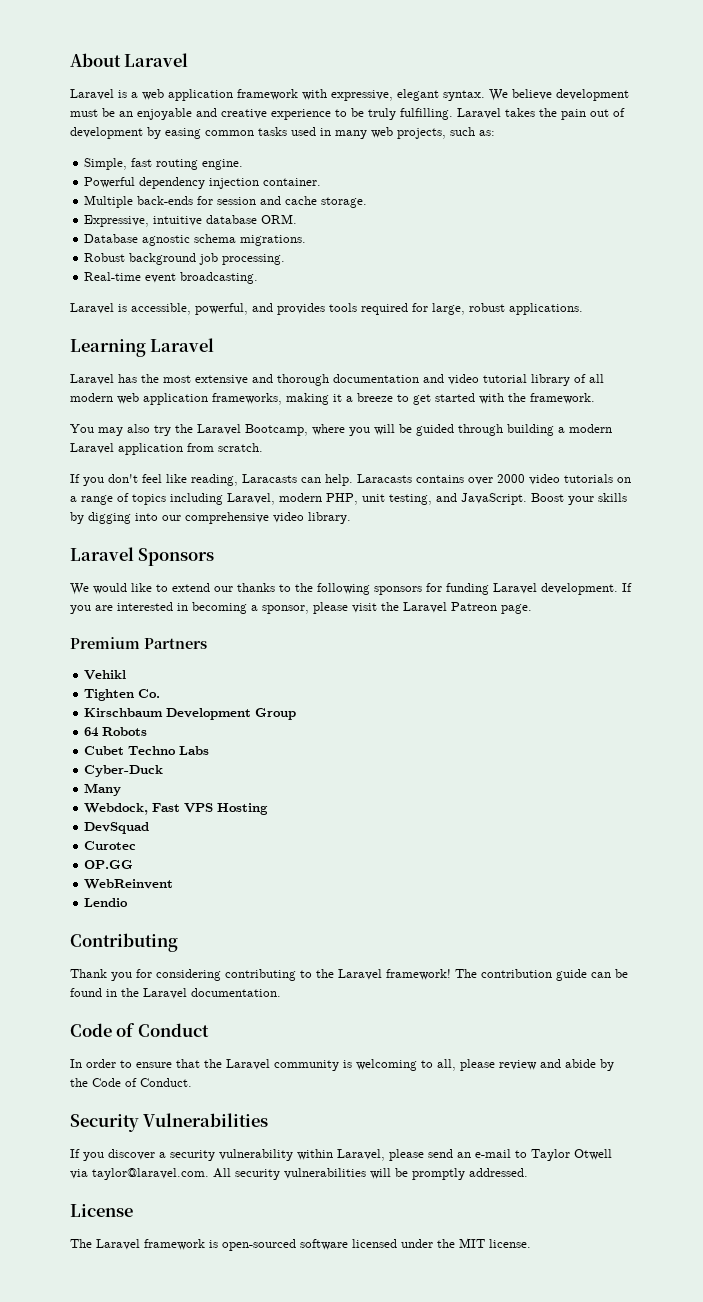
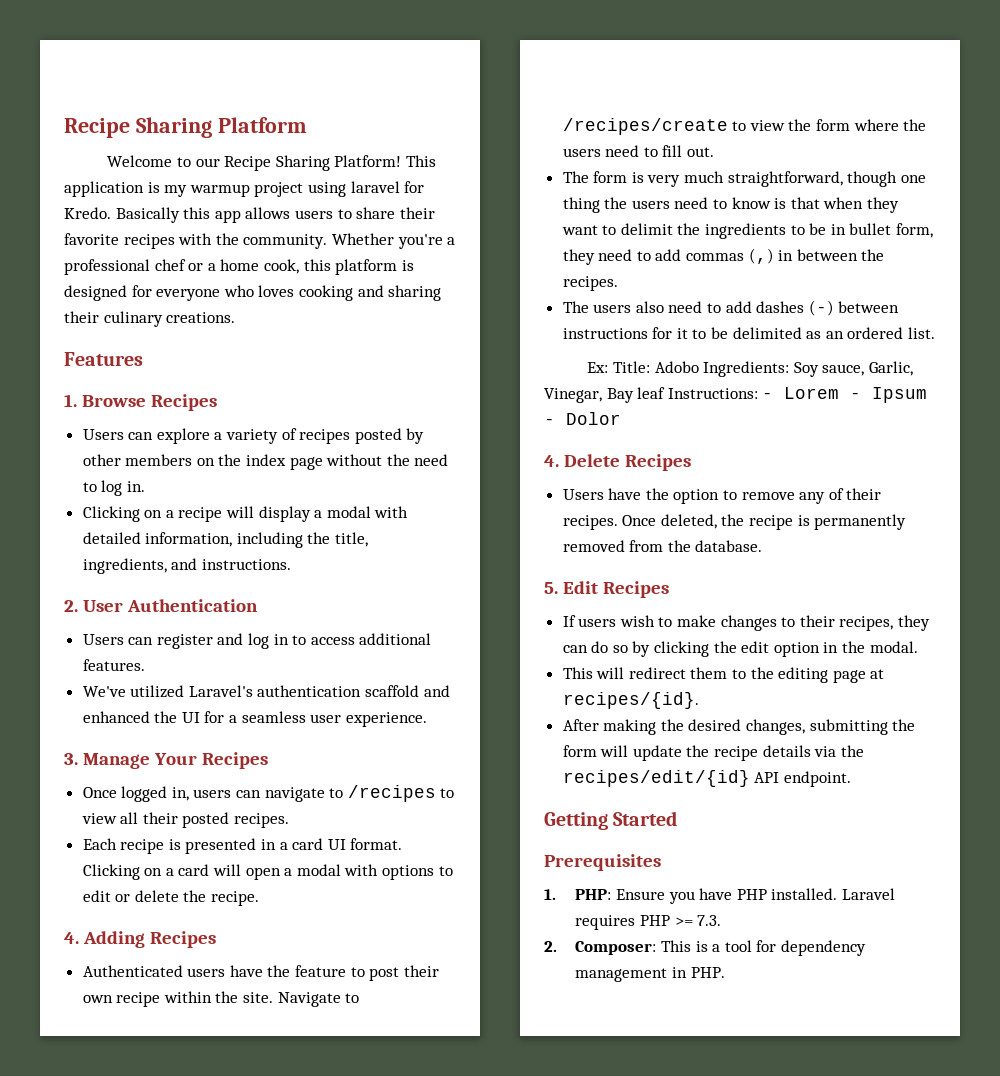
[70,53,189,67] [70,89,629,101] [70,108,625,120] [70,127,495,139] [84,158,244,170] [84,177,322,189] [84,195,368,208] [84,214,298,227] [84,234,307,246] [84,253,286,265] [84,272,259,284] [70,303,583,315] [70,338,215,357] [70,374,604,386] [70,393,595,405] [70,424,612,436] [70,443,263,455] [70,474,631,486] [70,493,627,505] [70,512,351,524] [70,547,215,566] [70,583,632,595] [70,602,532,614] [70,637,207,649] [84,670,127,680] [84,689,161,701] [84,708,297,720] [84,727,148,737] [84,746,210,755] [84,765,164,777] [84,783,122,796] [84,803,269,815] [84,822,150,834] [84,841,137,850] [84,860,134,869] [84,879,174,889] [84,898,129,907] [70,933,178,952] [70,969,628,981] [70,988,281,999] [70,1023,209,1037] [70,1059,614,1071] [70,1078,192,1087] [70,1113,269,1132] [70,1149,612,1161] [70,1168,528,1180] [70,1204,133,1217] [70,1238,531,1251] About Laravel // Laravel is a web application framework with expressive, elegant syntax. We believe development must be an enjoyable and creative experience to be truly fulfilling. Laravel takes the pain out of development by easing common tasks used in many web projects, such as: // Simple, fast routing engine. // Powerful dependency injection container. // Multiple back-ends for session and cache storage. // Expressive, intuitive database ORM. // Database agnostic schema migrations. // Robust background job processing. // Real-time event broadcasting. // Laravel is accessible, powerful, and provides tools required for large, robust applications. // Learning Laravel // Laravel has the most extensive and thorough documentation and video tutorial library of all modern web application frameworks, making it a breeze to get started with the framework. // You may also try the Laravel Bootcamp, where you will be guided through building a modern Laravel application from scratch. // If you don't feel like reading, Laracasts can help. Laracasts contains over 2000 video tutorials on a range of topics including Laravel, modern PHP, unit testing, and JavaScript. Boost your skills by digging into our comprehensive video library. // Laravel Sponsors // We would like to extend our thanks to the following sponsors for funding Laravel development. If you are interested in becoming a sponsor, please visit the Laravel Patreon page. // Premium Partners // Vehikl // Tighten Co. // Kirschbaum Development Group // 64 Robots // Cubet Techno Labs // Cyber-Duck // Many // Webdock, Fast VPS Hosting // DevSquad // Curotec // OP.GG // WebReinvent // Lendio // Contributing // Thank you for considering contributing to the Laravel framework! The contribution guide can be found in the Laravel documentation. // Code of Conduct // In order to ensure that the Laravel community is welcoming to all, please review and abide by the Code of Conduct. // Security Vulnerabilities // If you discover a security vulnerability within Laravel, please send an e-mail to Taylor Otwell via taylor@laravel.com. All security vulnerabilities will be promptly addressed. // License // The Laravel framework is open-sourced software licensed under the MIT license. -> [64,117,307,138] [107,155,437,171] [64,181,425,197] [64,207,435,223] [64,233,456,249] [64,259,414,275] [64,285,442,301] [64,311,236,327] [64,352,143,366] [64,394,217,411] [82,428,425,444] [82,454,449,470] [82,480,145,496] [82,506,409,522] [82,532,369,548] [82,558,291,574] [64,599,258,612] [82,633,432,649] [82,659,145,671] [82,685,450,698] [82,711,427,727] [64,752,268,769] [82,785,455,802] [81,812,290,828] [82,838,403,854] [82,864,453,880] [82,890,260,906] [64,931,216,948] [82,965,439,981] [82,991,360,1007] [562,118,927,135] [562,145,715,157] [562,171,926,187] [562,197,900,213] [561,223,934,239] [562,248,885,265] [562,276,618,291] [562,300,900,316] [562,327,936,339] [587,361,914,377] [544,387,928,403] [544,412,621,425] [544,454,691,471] [562,488,882,504] [562,514,907,530] [562,540,763,552] [544,581,669,598] [562,615,931,631] [562,641,918,657] [562,667,885,683] [562,692,699,709] [562,719,916,735] [562,745,864,761] [562,770,851,787] [544,811,678,830] [544,854,661,871] [544,888,895,904] [575,915,722,930] [544,940,866,956] [575,967,725,982] Recipe Sharing Platform // Welcome to our Recipe Sharing Platform! This application is my warmup project using laravel for Kredo. Basically this app allows users to share their favorite recipes with the community. Whether you're a professional chef or a home cook, this platform is designed for everyone who loves cooking and sharing their culinary creations. // Features // 1. Browse Recipes // Users can explore a variety of recipes posted by other members on the index page without the need to log in. // Clicking on a recipe will display a modal with detailed information, including the title, ingredients, and instructions. // 2. User Authentication // Users can register and log in to access additional features. // We've utilized Laravel's authentication scaffold and enhanced the UI for a seamless user experience. // 3. Manage Your Recipes // Once logged in, users can navigate to /recipes to view all their posted recipes. // Each recipe is presented in a card UI format. Clicking on a card will open a modal with options to edit or delete the recipe. // 4. Adding Recipes // Authenticated users have the feature to post their own recipe within the site. Navigate to /recipes/create to view the form where the users need to fill out. // The form is very much straightforward, though one thing the users need to know is that when they want to delimit the ingredients to be in bullet form, they need to add commas (,) in between the recipes. // The users also need to add dashes (-) between instructions for it to be delimited as an ordered list. // Ex: Title: Adobo Ingredients: Soy sauce, Garlic, Vinegar, Bay leaf Instructions: - Lorem - Ipsum - Dolor // 4. Delete Recipes // Users have the option to remove any of their recipes. Once deleted, the recipe is permanently removed from the database. // 5. Edit Recipes // If users wish to make changes to their recipes, they can do so by clicking the edit option in the modal. // This will redirect them to the editing page at recipes/{id}. // After making the desired changes, submitting the form will update the recipe details via the recipes/edit/{id} API endpoint. // Getting Started // Prerequisites // 1. PHP: Ensure you have PHP installed. Laravel requires PHP >= 7.3. // 2. Composer: This is a tool for dependency management in PHP.

